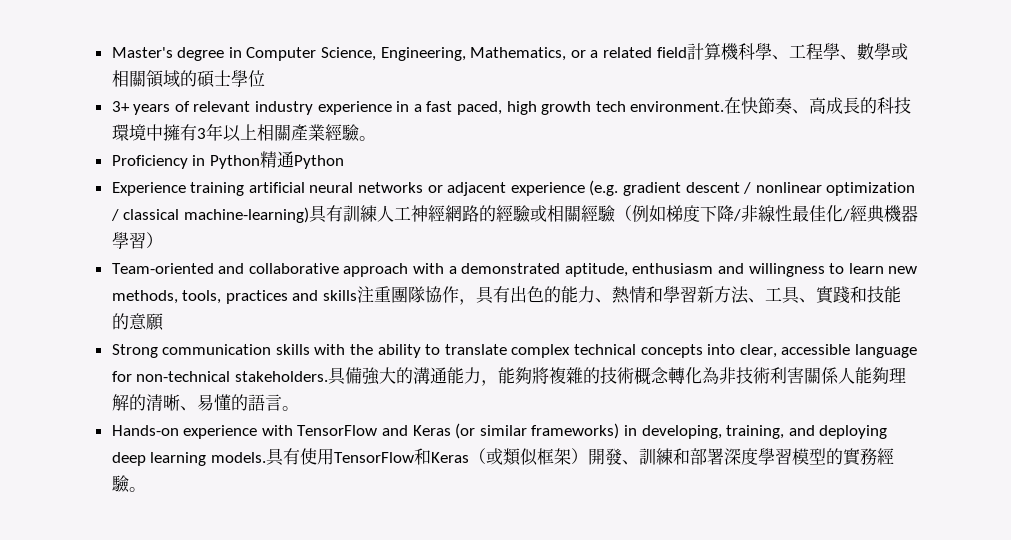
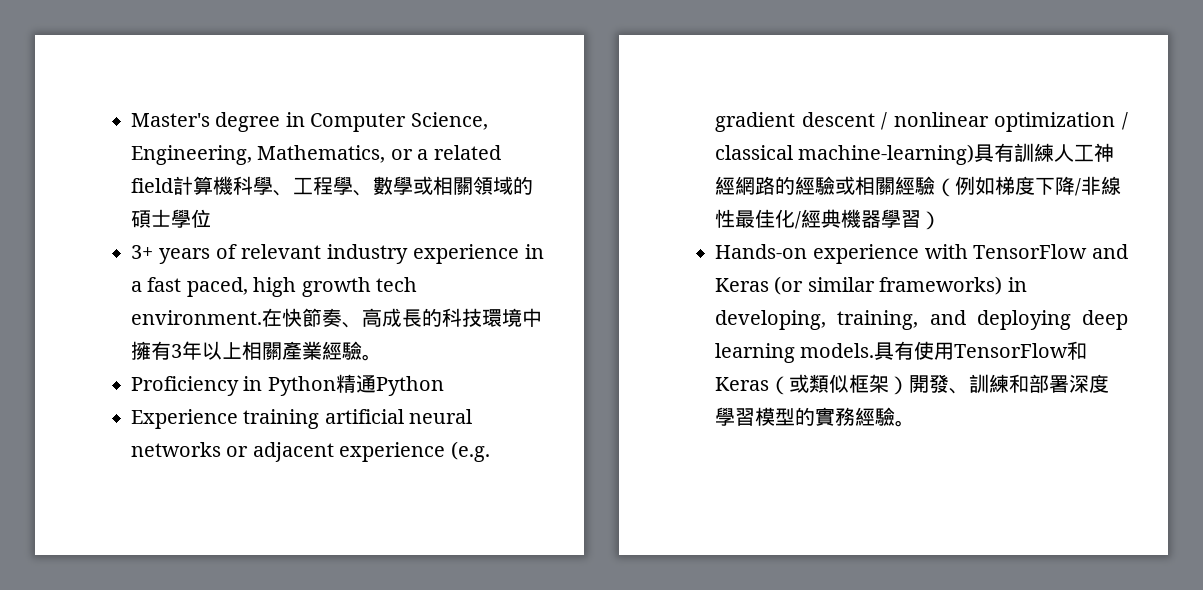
[111,263,918,277] [111,286,902,305] [111,313,164,331] [111,344,917,358] [111,367,906,386] [111,394,299,411] // Team-oriented and collaborative approach with a demonstrated aptitude, enthusiasm and willingness to learn new methods, tools, practices and skills注重團隊協作，具有出色的能力、熱情和學習新方法、工具、實踐和技能的意願 // Strong communication skills with the ability to translate complex technical concepts into clear, accessible language for non-technical stakeholders.具備強大的溝通能力，能夠將複雜的技術概念轉化為非技術利害關係人能夠理解的清晰、易懂的語言。 -> (941, 220) none

